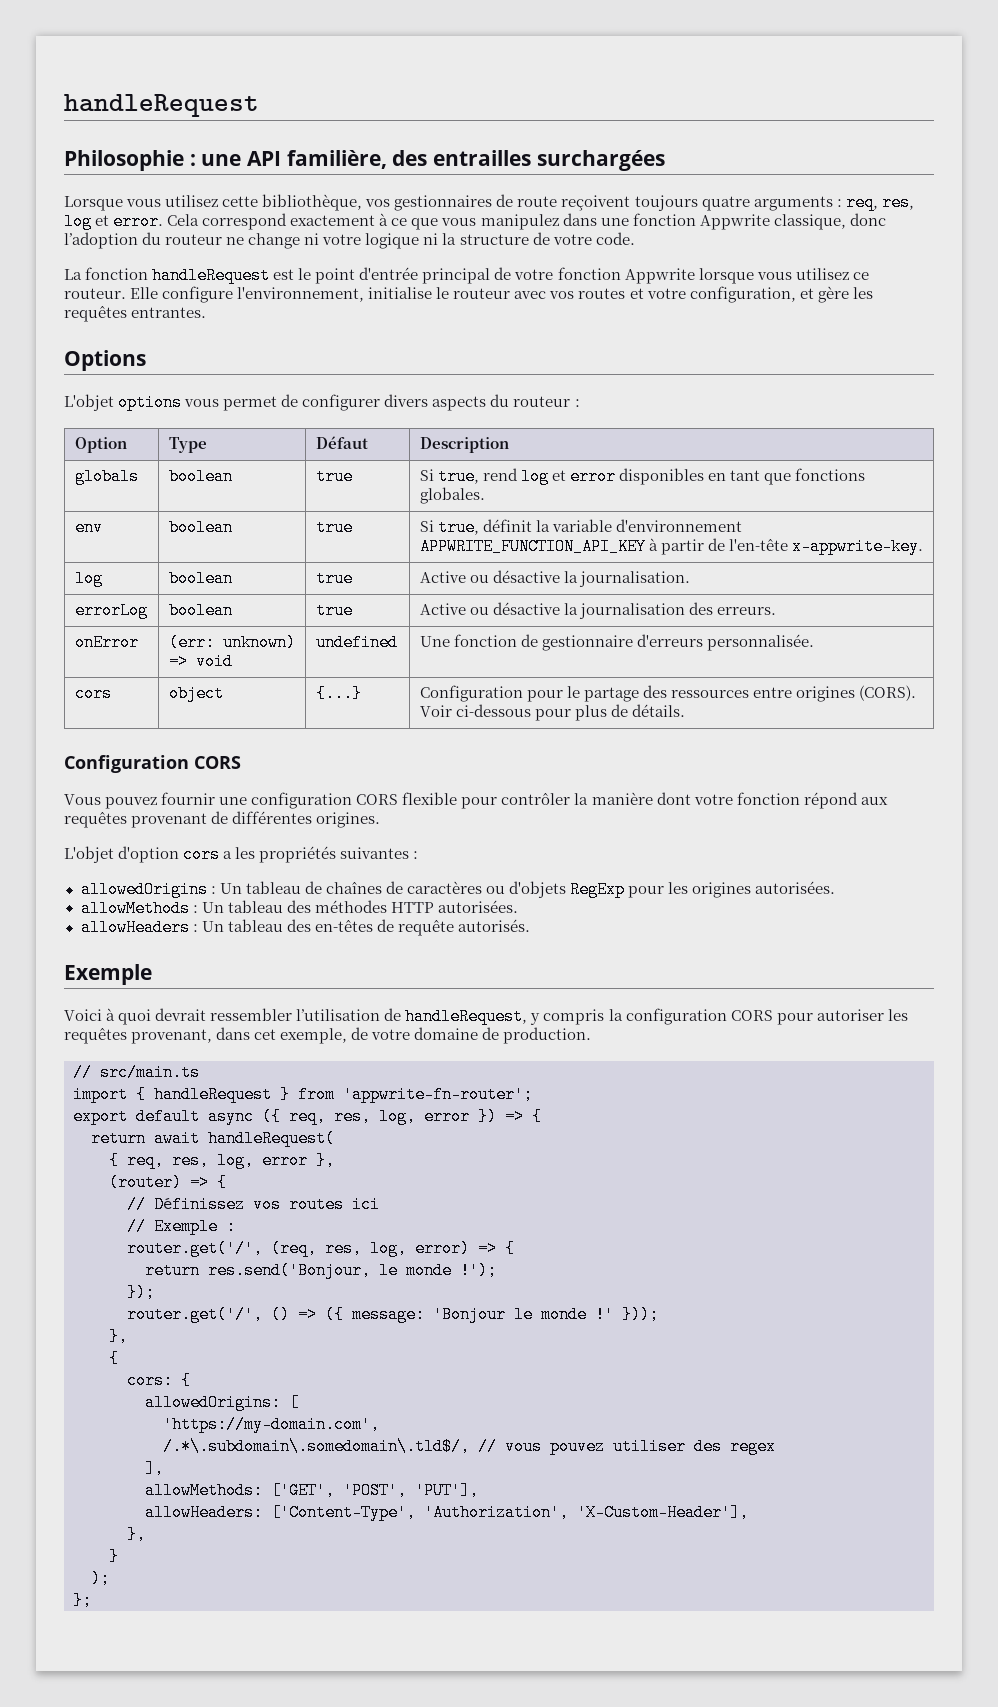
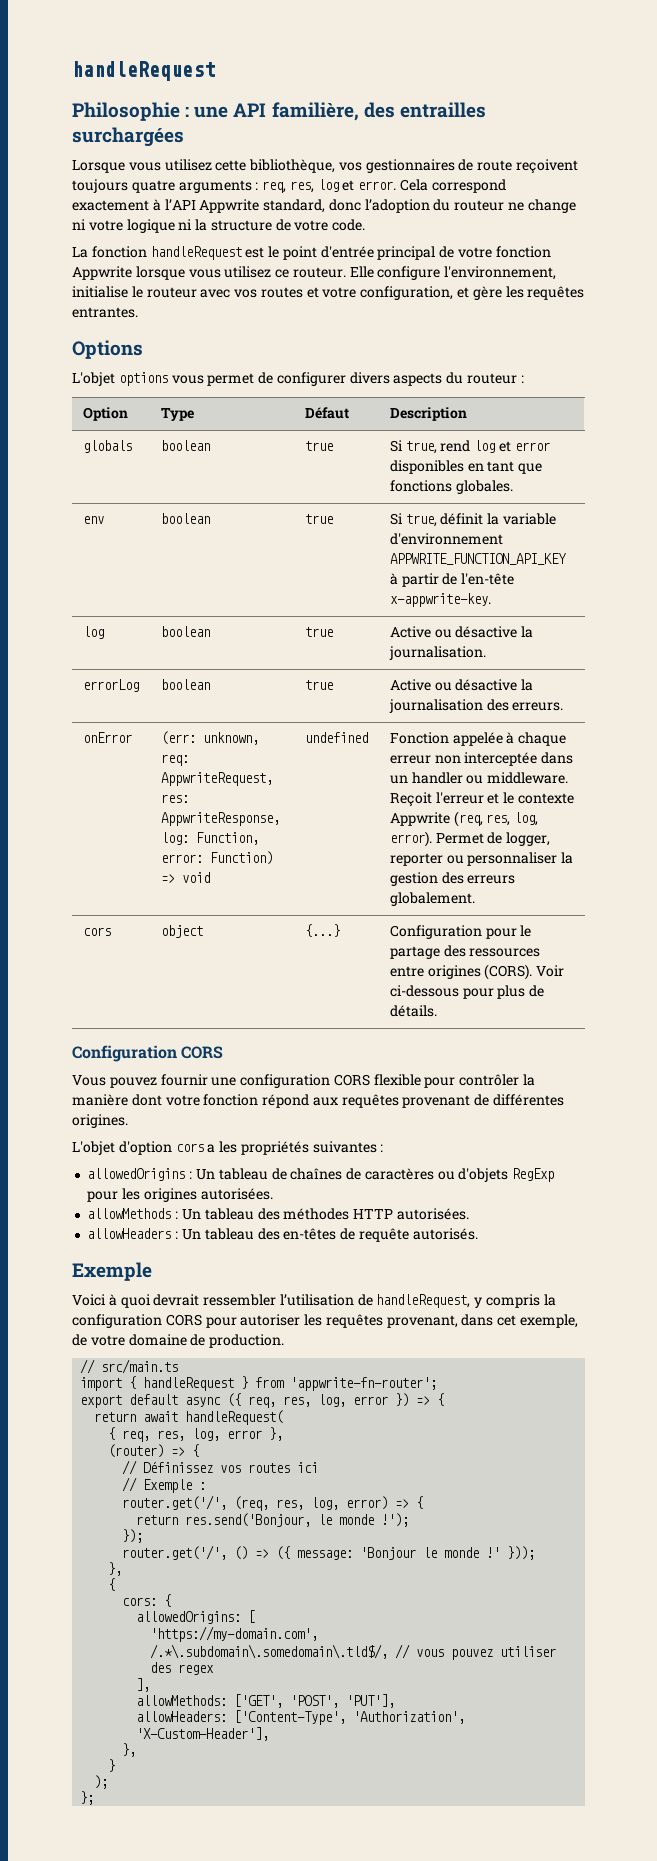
[391,213,846,230] ce que vous manipulez dans une fonction Appwrite classique, -> [164,199,326,213] l’API Appwrite standard,
[222,634,296,651] [168,653,233,670] [315,634,398,651] [419,634,814,651] unknown) => void | undefined | Une fonction de gestionnaire d'erreurs personnalisée. -> [202,732,259,745] [160,754,189,766] [160,772,273,786] [160,794,189,803] [160,812,280,826] [160,832,259,845] [160,851,273,865] [160,872,210,883] [304,732,368,743] [389,732,567,746] [389,752,574,766] [389,772,569,784] [389,792,574,807] [389,811,539,827] [389,831,551,847] [389,852,574,866] [389,872,516,886] [389,892,475,906] unknown, req: AppwriteRequest, res: AppwriteResponse, log: Function, error: Function) => void | undefined | Fonction appelée à chaque erreur non interceptée dans un handler ou middleware. Reçoit l'erreur et le contexte Appwrite (req, res, log, error). Permet de logger, reporter ou personnaliser la gestion des erreurs globalement.

